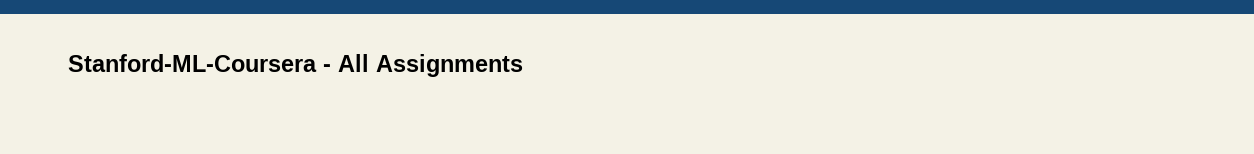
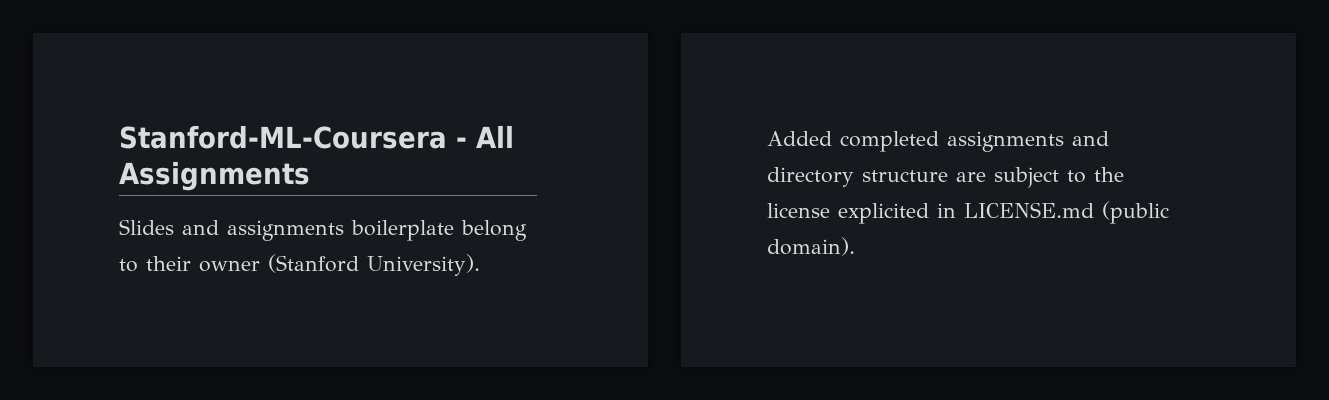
(523, 65) none -> [119,219,527,241] [119,254,480,276] [767,131,1109,152] [767,167,1124,188] [767,201,1169,224] [767,237,855,256] // Slides and assignments boilerplate belong to their owner (Stanford University). Added completed assignments and directory structure are subject to the license explicited in LICENSE.md (public domain).

